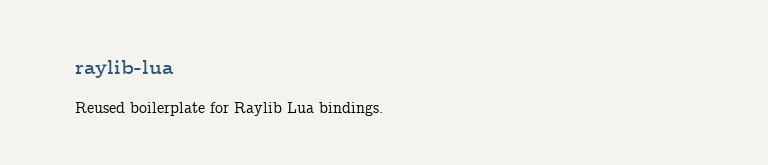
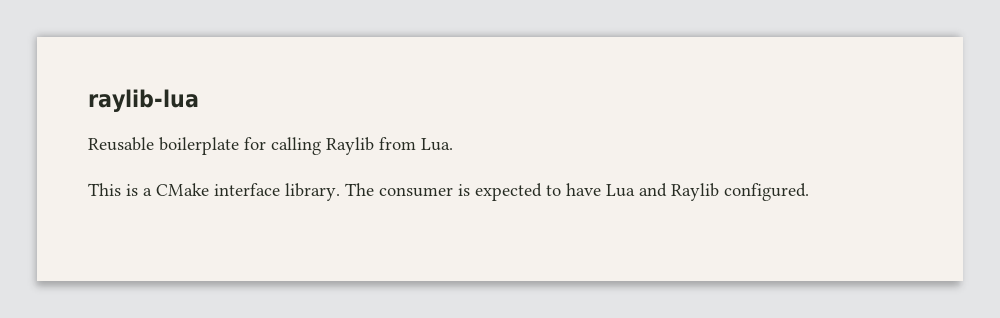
[75,102,125,113] Reused -> [88,137,154,151] Reusable
[234,102,383,116] Raylib Lua bindings. -> [271,137,453,155] [88,183,809,201] calling Raylib from Lua. // This is a CMake interface library. The consumer is expected to have Lua and Raylib configured.

